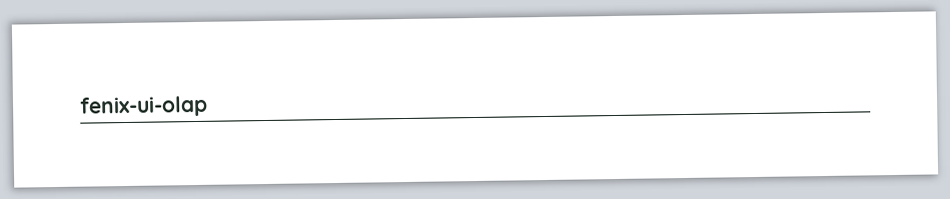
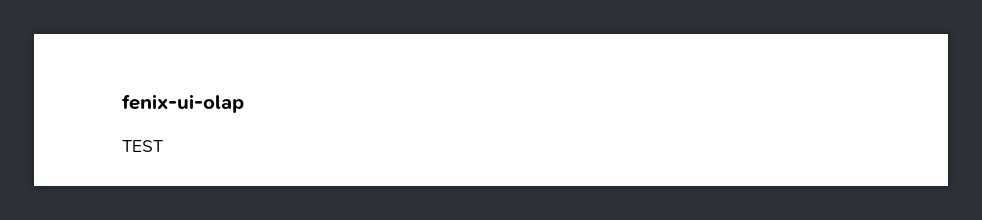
(208, 106) none -> [122,140,163,152] // TEST

